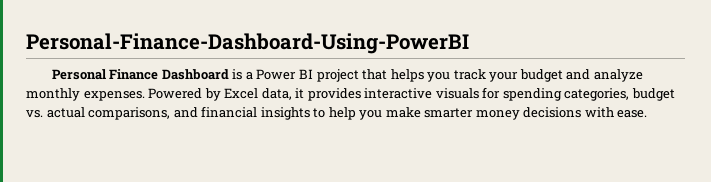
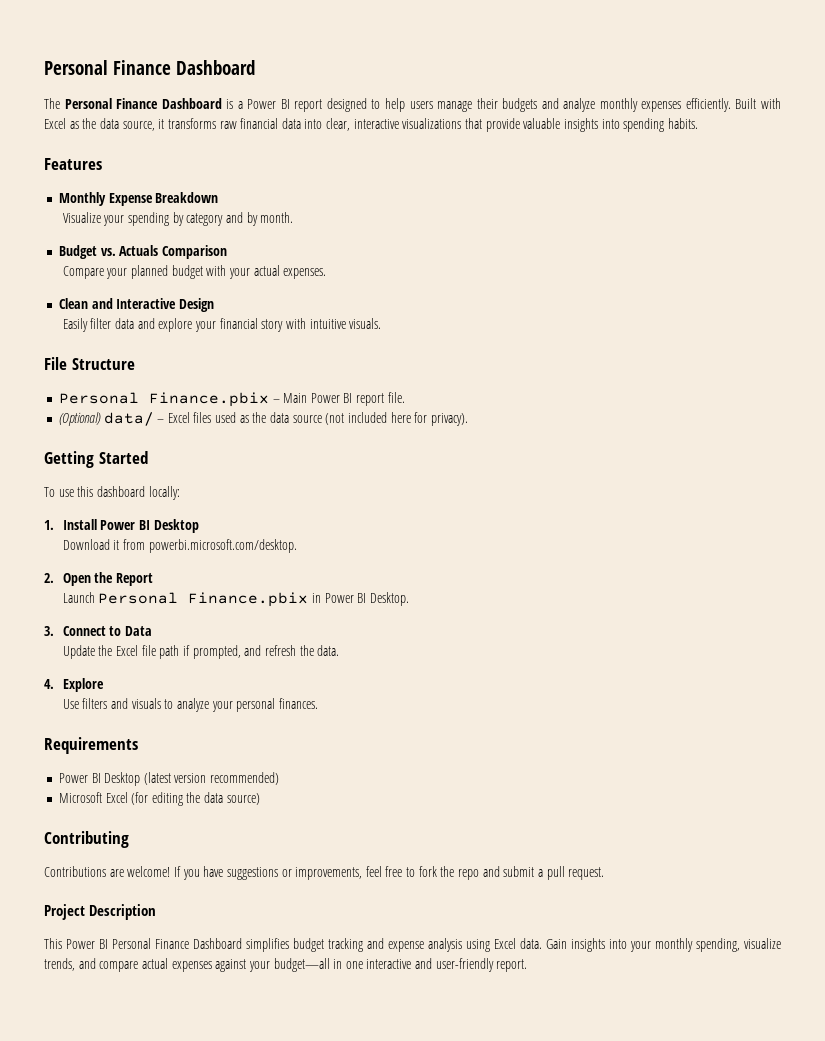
[26,33,469,54] Personal-Finance-Dashboard-Using-PowerBI // -> [44,60,256,75] [44,98,60,109] Personal Finance Dashboard // The
[316,69,643,82] [26,87,675,101] [26,106,648,120] project that helps you track your budget and analyze monthly expenses. Powered by Excel data, it provides interactive visuals for spending categories, budget vs. actual comparisons, and financial insights to help you make smarter money decisions with ease. -> [294,98,781,112] [44,118,698,132] [44,158,102,170] [58,192,219,206] [62,212,294,226] [58,245,227,259] [62,265,327,279] [58,298,214,312] [62,318,382,332] [44,357,135,370] [58,392,405,407] [58,412,468,426] [44,451,148,468] [44,486,180,500] [44,519,199,533] [62,539,297,553] [44,572,153,586] [62,592,409,607] [44,626,152,636] [62,645,340,659] [44,678,104,692] [62,698,318,712] [44,737,138,754] [58,772,280,786] [58,792,260,806] [44,831,129,848] [44,866,605,880] [44,904,157,920] [44,938,781,952] [44,958,528,972] report designed to help users manage their budgets and analyze monthly expenses efficiently. Built with Excel as the data source, it transforms raw financial data into clear, interactive visualizations that provide valuable insights into spending habits. // Features // Monthly Expense Breakdown // Visualize your spending by category and by month. // Budget vs. Actuals Comparison // Compare your planned budget with your actual expenses. // Clean and Interactive Design // Easily filter data and explore your financial story with intuitive visuals. // File Structure // Personal Finance.pbix – Main Power BI report file. // (Optional) data/ – Excel files used as the data source (not included here for privacy). // Getting Started // To use this dashboard locally: // 1. Install Power BI Desktop // Download it from powerbi.microsoft.com/desktop. // 2. Open the Report // Launch Personal Finance.pbix in Power BI Desktop. // 3. Connect to Data // Update the Excel file path if prompted, and refresh the data. // 4. Explore // Use filters and visuals to analyze your personal finances. // Requirements // Power BI Desktop (latest version recommended) // Microsoft Excel (for editing the data source) // Contributing // Contributions are welcome! If you have suggestions or improvements, feel free to fork the repo and submit a pull request. // Project Description // This Power BI Personal Finance Dashboard simplifies budget tracking and expense analysis using Excel data. Gain insights into your monthly spending, visualize trends, and compare actual expenses against your budget—all in one interactive and user-friendly report.

